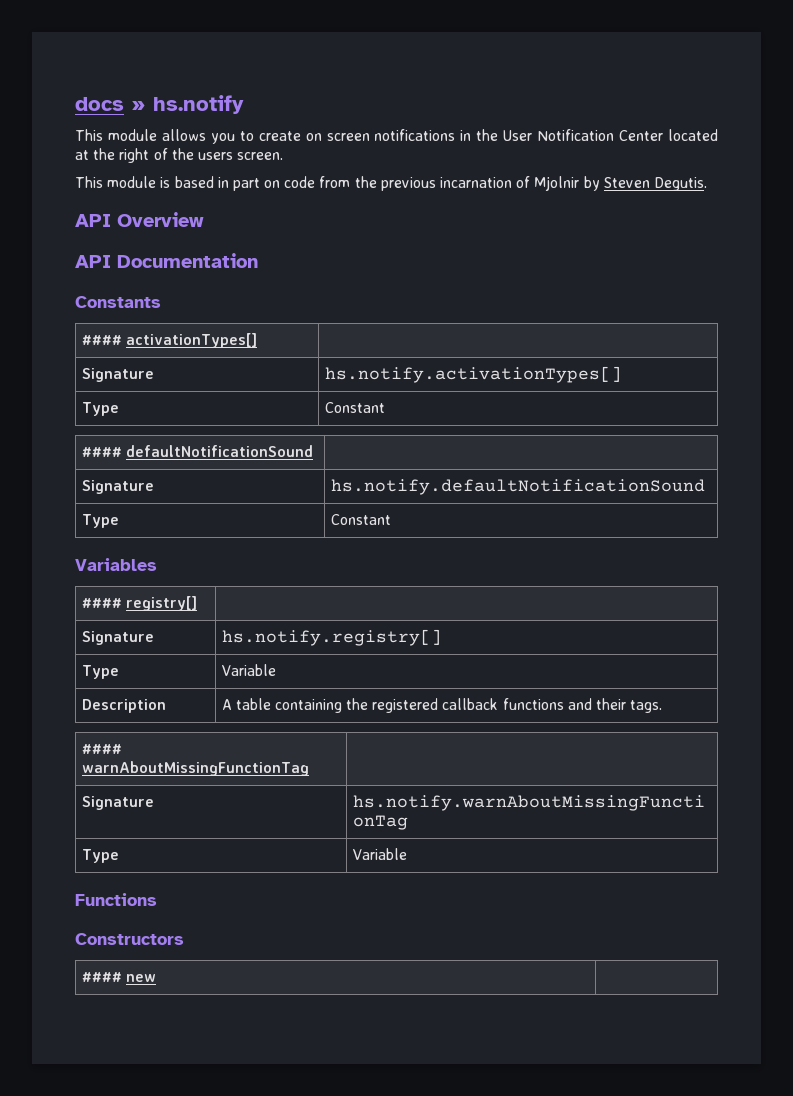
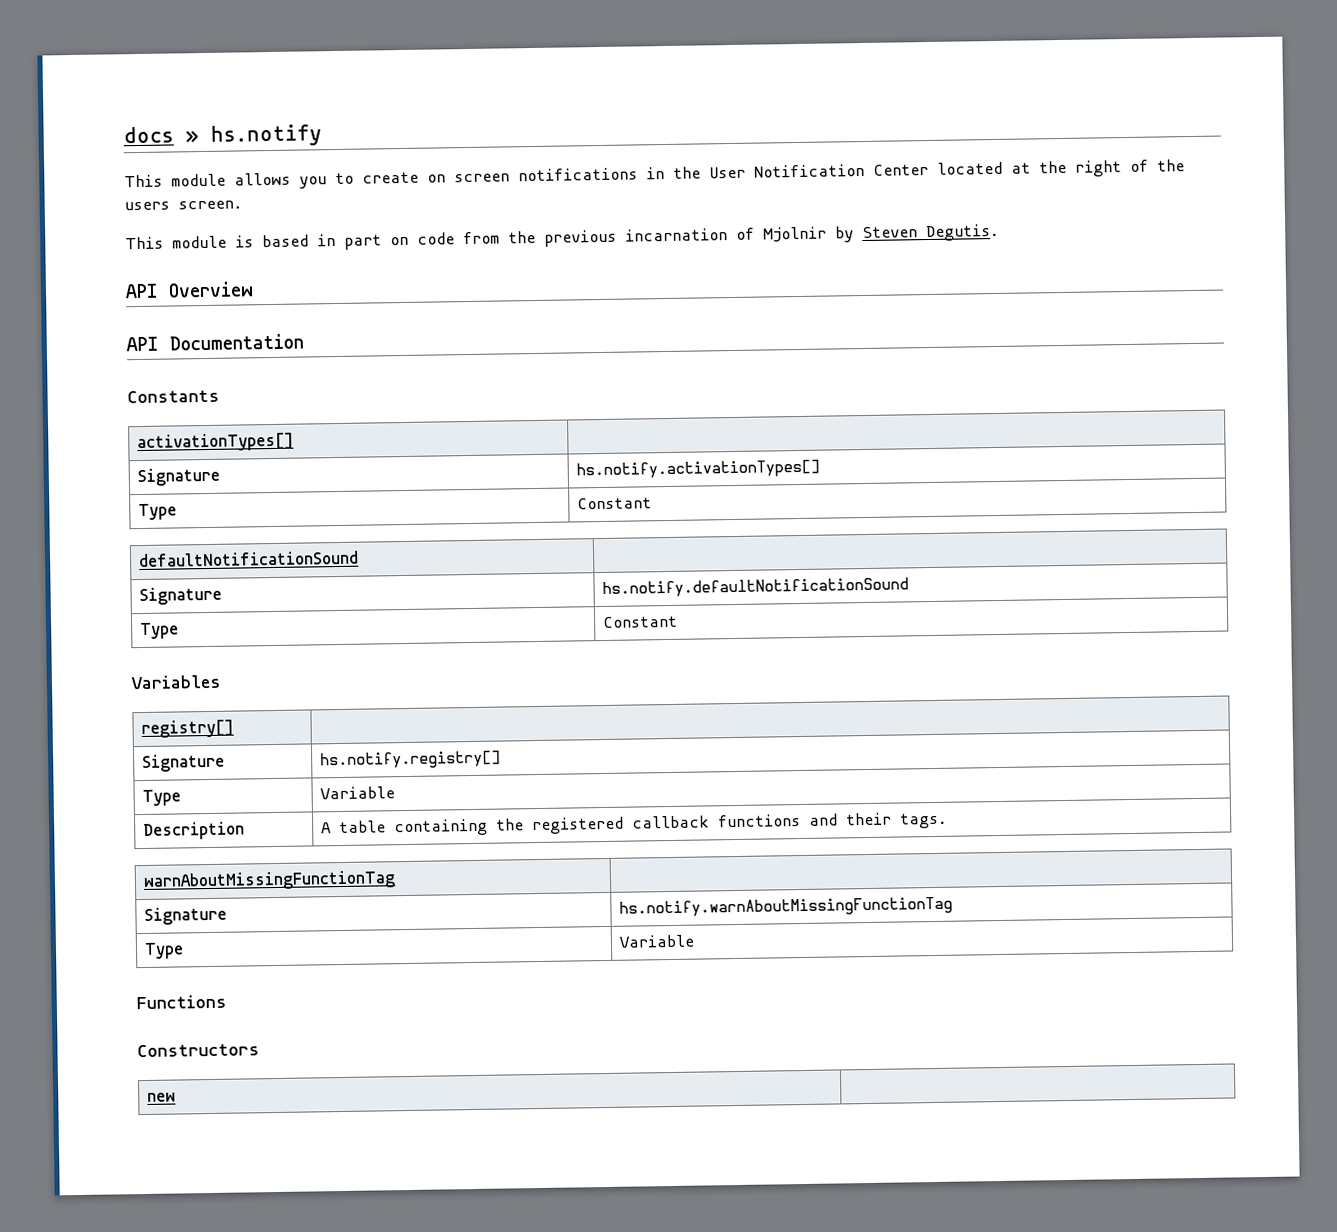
[81,335,122,345] #### -> (220, 396) none
[81,447,122,457] #### -> (653, 503) none
[81,598,122,608] #### -> (222, 682) none
[81,744,122,754] #### -> (949, 820) none
[81,972,122,982] #### -> (260, 1050) none

